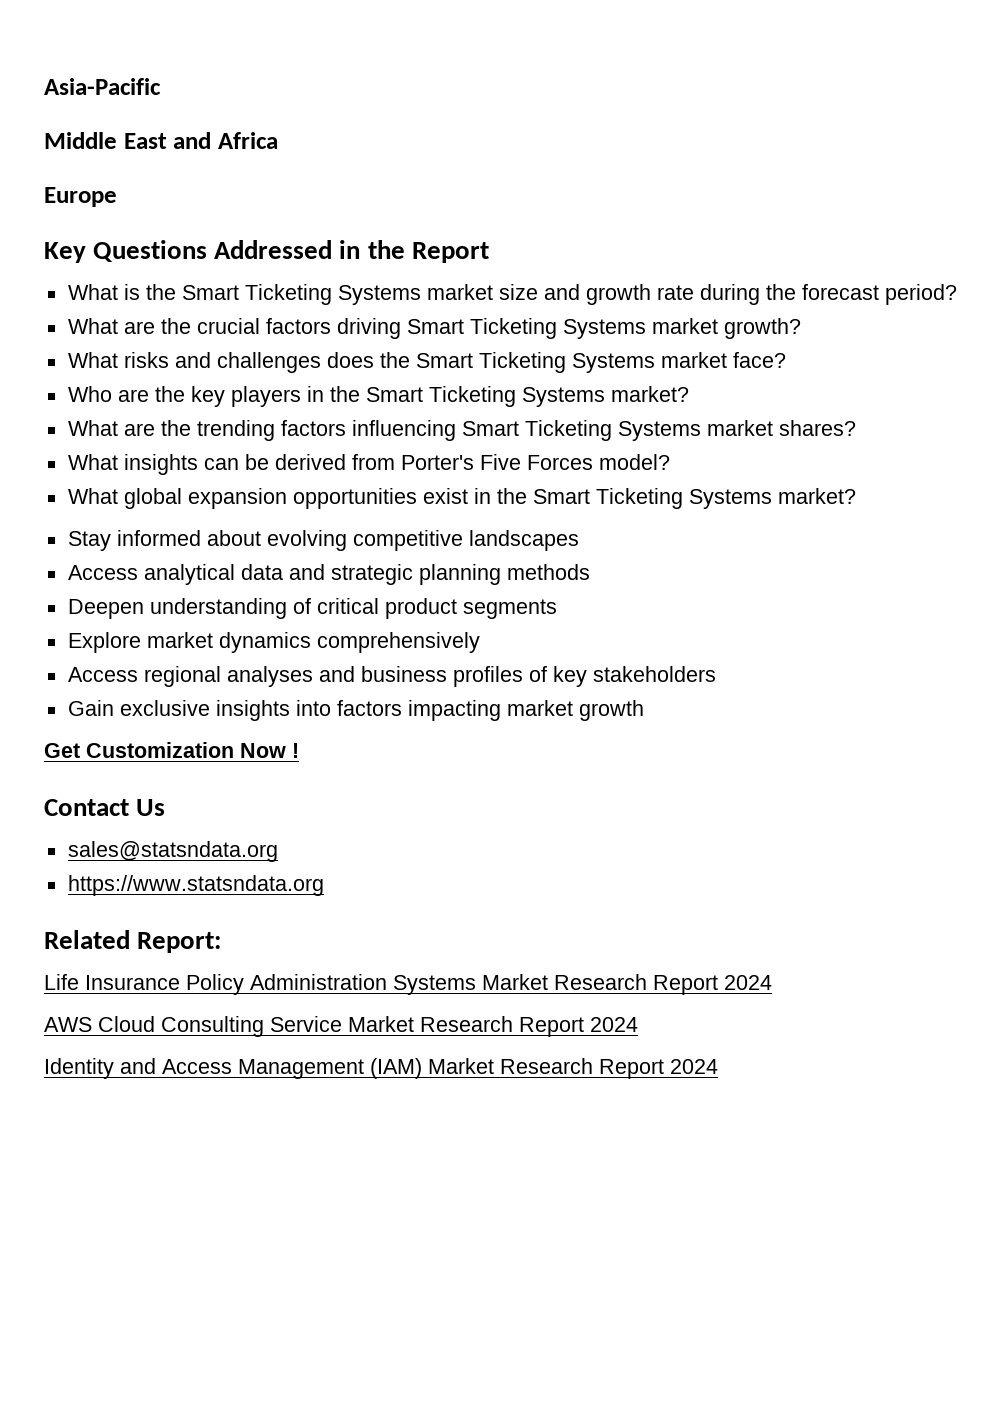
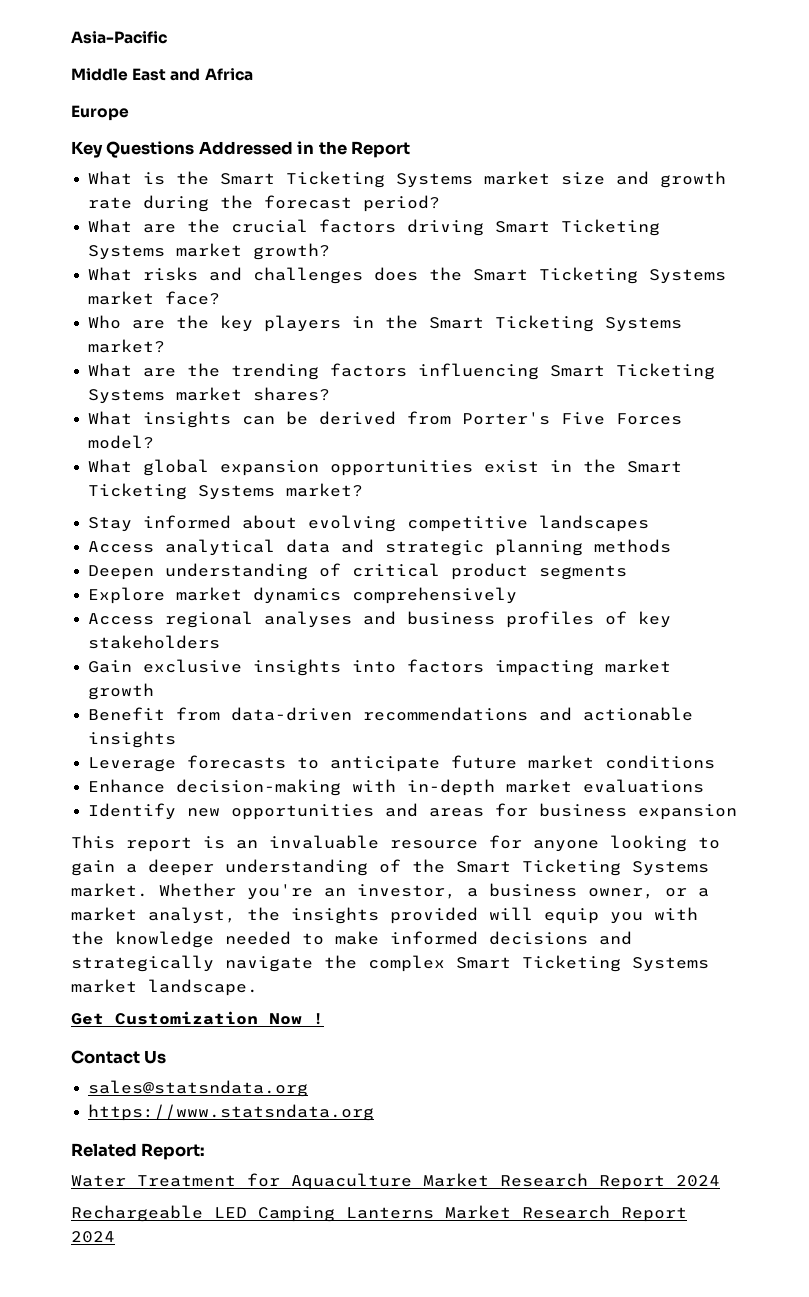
(644, 710) none -> [88,707,694,721] [88,731,177,748] [88,755,716,772] [88,779,705,796] [88,803,738,820] [71,835,720,852] [71,859,709,876] [71,883,709,900] [71,907,698,924] [71,931,632,948] [71,955,709,972] [71,979,258,996] // Benefit from data-driven recommendations and actionable insights // Leverage forecasts to anticipate future market conditions // Enhance decision-making with in-depth market evaluations // Identify new opportunities and areas for business expansion // This report is an invaluable resource for anyone looking to gain a deeper understanding of the Smart Ticketing Systems market. Whether you're an investor, a business owner, or a market analyst, the insights provided will equip you with the knowledge needed to make informed decisions and strategically navigate the complex Smart Ticketing Systems market landscape.
[44,974,772,995] [44,1016,638,1037] [44,1058,718,1079] Life Insurance Policy Administration Systems Market Research Report 2024 // AWS Cloud Consulting Service Market Research Report 2024 // Identity and Access Management (IAM) Market Research Report 2024 -> [71,1173,720,1190] [71,1205,687,1222] [71,1231,115,1243] Water Treatment for Aquaculture Market Research Report 2024 // Rechargeable LED Camping Lanterns Market Research Report 2024

